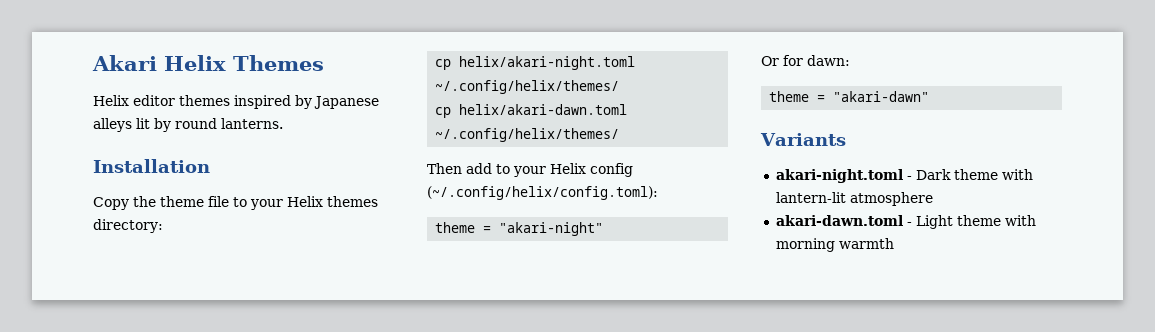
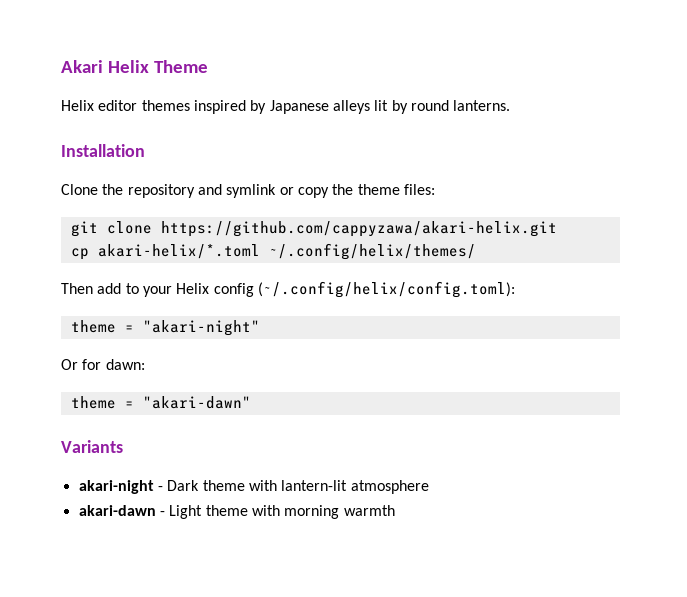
[233,55,324,71] Themes -> [153,60,208,73] Theme
[93,196,378,210] [93,219,163,233] [435,56,636,70] [435,80,620,94] [435,104,628,118] Copy the theme file to your Helix themes directory: // cp helix/akari-night.toml ~/.config/helix/themes/ // cp helix/akari-dawn.toml -> [61,184,435,198] [70,221,557,237] [70,244,260,260] Clone the repository and symlink or copy the theme files: // git clone https://github.com/cappyzawa/akari-helix.git // cp akari-helix/*.toml
[775,169,903,183] akari-night.toml -> [78,480,154,494] akari-night
[775,215,903,226] akari-dawn.toml -> [78,505,156,516] akari-dawn

